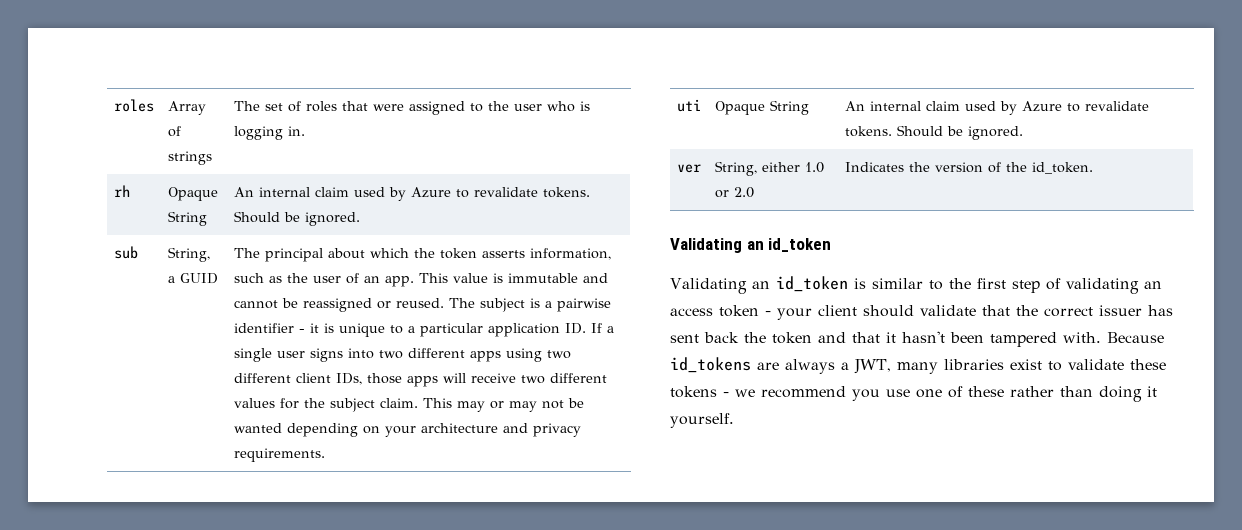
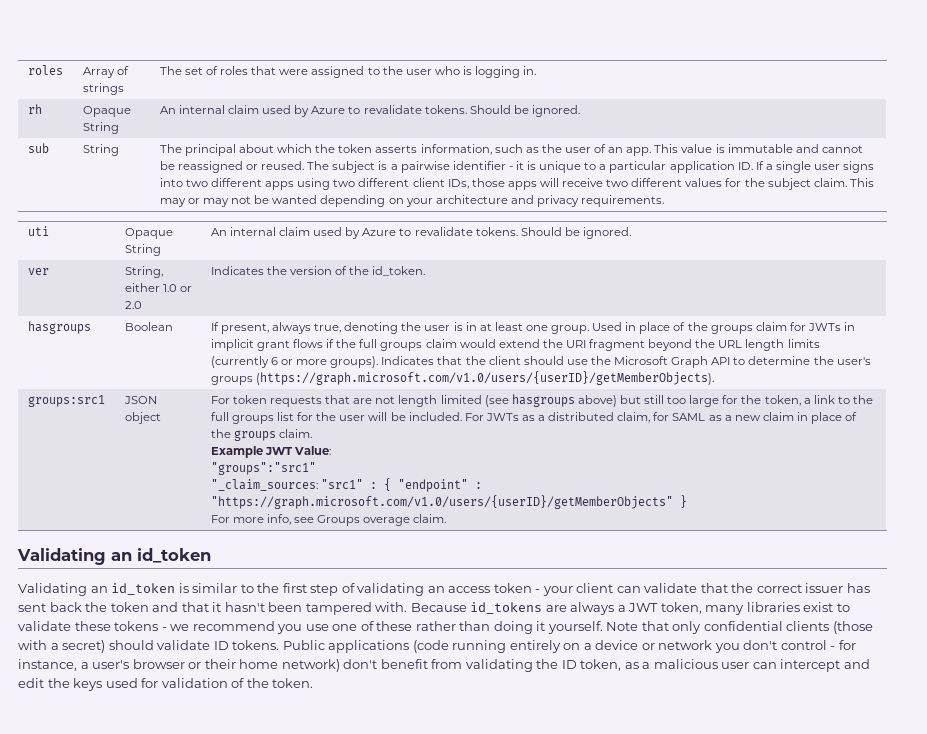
[167,247,210,262] [167,273,218,284] String, a GUID -> [82,144,119,156] String
(1093, 168) none -> [27,321,91,334] [124,322,173,331] [210,322,856,334] [210,339,820,351] [210,356,871,368] [210,371,714,385] [27,395,105,407] [123,396,157,404] [124,412,161,424] [210,394,874,407] [210,412,858,424] [210,429,313,441] [210,446,332,458] [210,462,316,475] [210,478,482,492] [210,495,687,509] [210,514,447,526] // hasgroups | Boolean | If present, always true, denoting the user is in at least one group. Used in place of the groups claim for JWTs in implicit grant flows if the full groups claim would extend the URI fragment beyond the URL length limits (currently 6 or more groups). Indicates that the client should use the Microsoft Graph API to determine the user's groups (https://graph.microsoft.com/v1.0/users/{userID}/getMemberObjects). // groups:src1 | JSON object | For token requests that are not length limited (see hasgroups above) but still too large for the token, a link to the full groups list for the user will be included. For JWTs as a distributed claim, for SAML as a new claim in place of the groups claim. // Example JWT Value: // "groups":"src1" // "_claim_sources: "src1" : { "endpoint" : "https://graph.microsoft.com/v1.0/users/{userID}/getMemberObjects" } // For more info, see Groups overage claim.
[863,305,914,317] should -> [616,586,641,593] can
[854,359,891,374] JWT, -> [628,602,702,614] JWT token,
(734, 420) none -> [606,621,873,634] [18,640,856,653] [18,659,870,672] [18,678,314,691] Note that only confidential clients (those with a secret) should validate ID tokens. Public applications (code running entirely on a device or network you don't control - for instance, a user's browser or their home network) don't benefit from validating the ID token, as a malicious user can intercept and edit the keys used for validation of the token.

